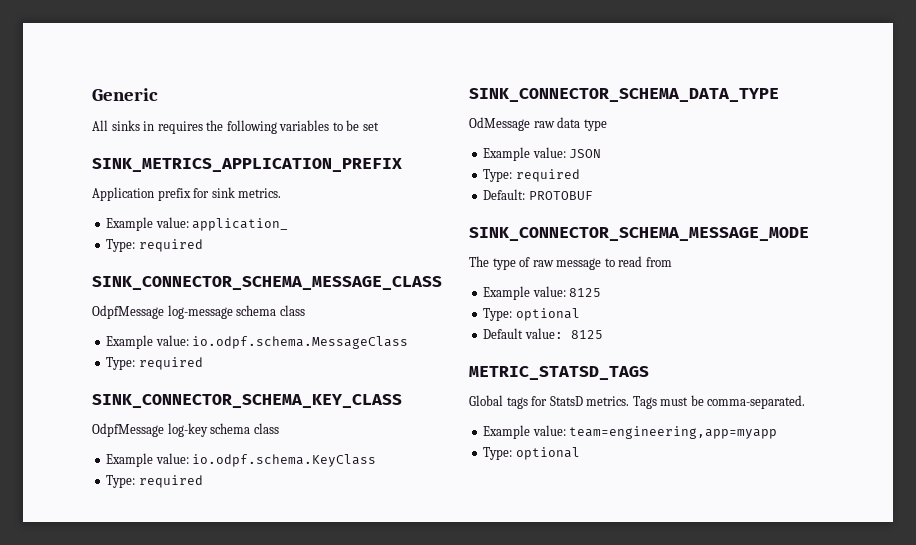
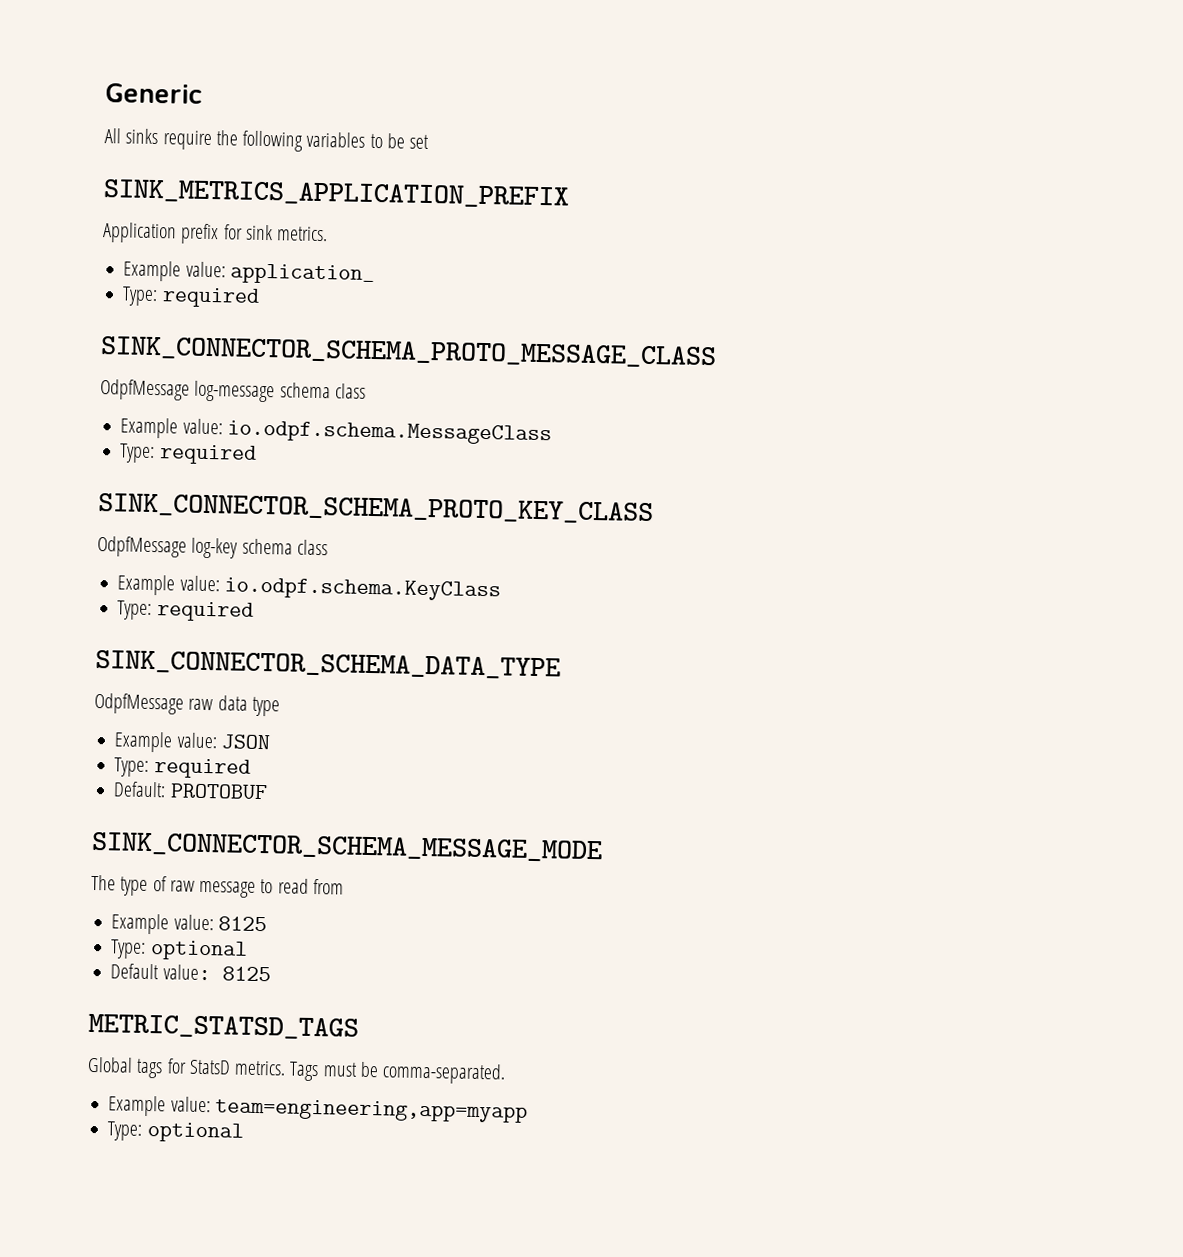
[143,121,203,134] in requires -> [162,130,212,151] require
[92,276,442,290] SINK_CONNECTOR_SCHEMA_MESSAGE_CLASS -> [100,336,717,369] SINK_CONNECTOR_SCHEMA_PROTO_MESSAGE_CLASS
[92,394,402,408] SINK_CONNECTOR_SCHEMA_KEY_CLASS -> [97,493,654,525] SINK_CONNECTOR_SCHEMA_PROTO_KEY_CLASS
[469,117,530,131] OdMessage -> [94,692,184,715] OdpfMessage

